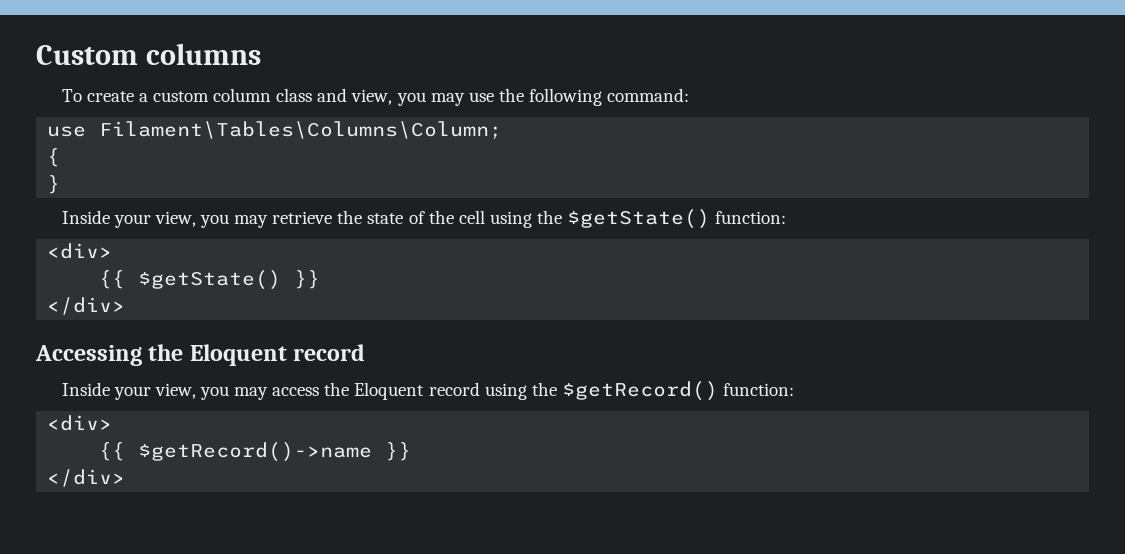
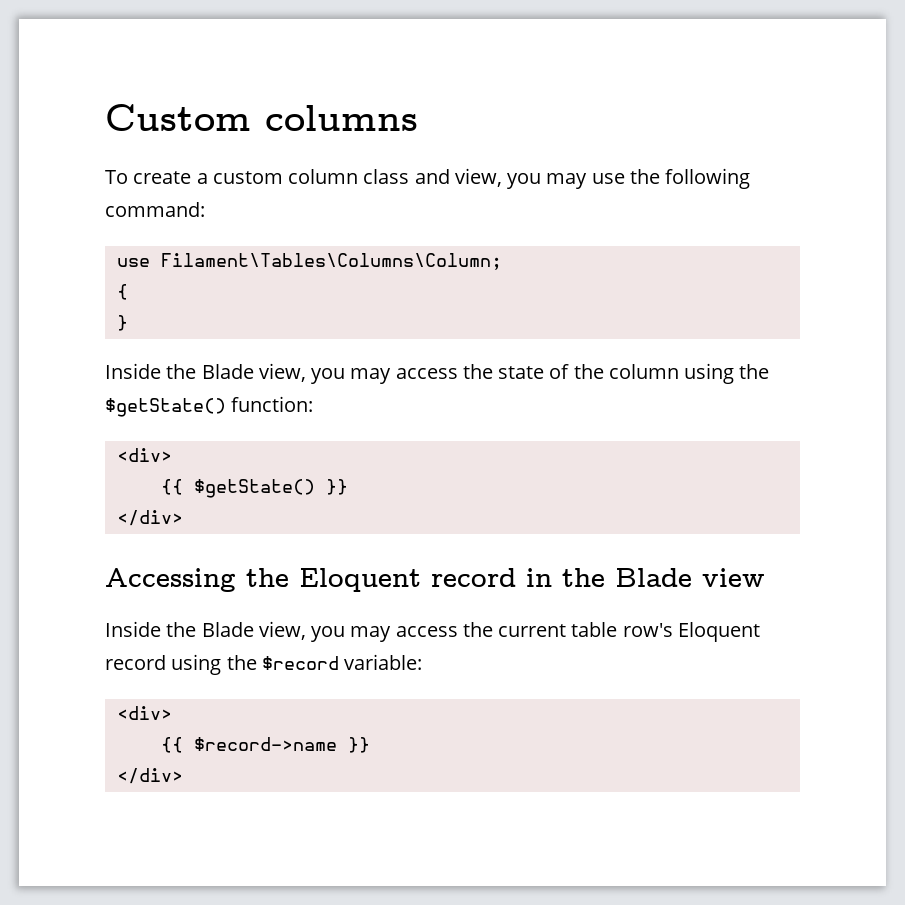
[113,211,333,228] your view, you may retrieve -> [166,363,458,384] the Blade view, you may access
[458,210,485,224] cell -> [608,364,679,379] column
[61,382,350,400] // Inside your view, you may access the -> [526,568,765,587] [105,621,673,642] in the Blade view // Inside the Blade view, you may access the current table row's
[561,381,795,401] [47,415,113,431] [99,442,373,462] $getRecord() function: // <div> // {{ $getRecord()->name -> [261,654,423,670] [116,706,172,720] [160,737,337,753] $record variable: // <div> // {{ $record->name

